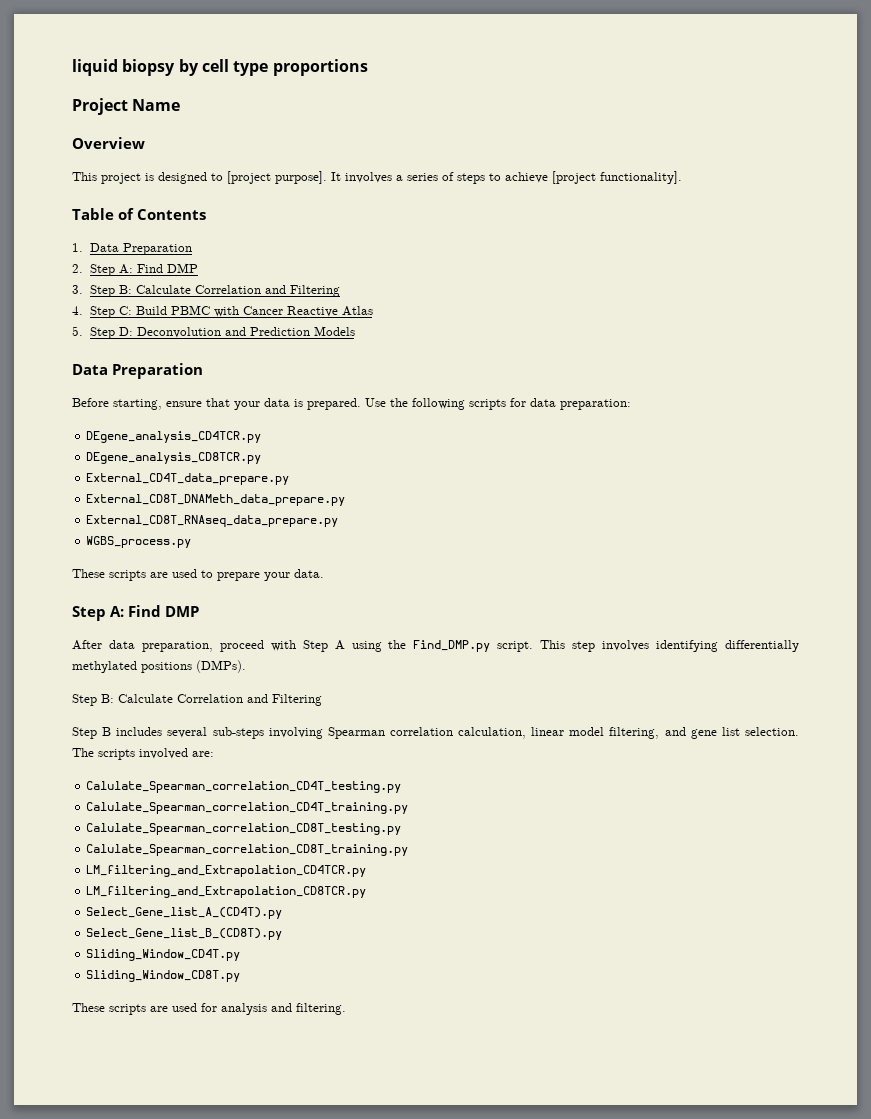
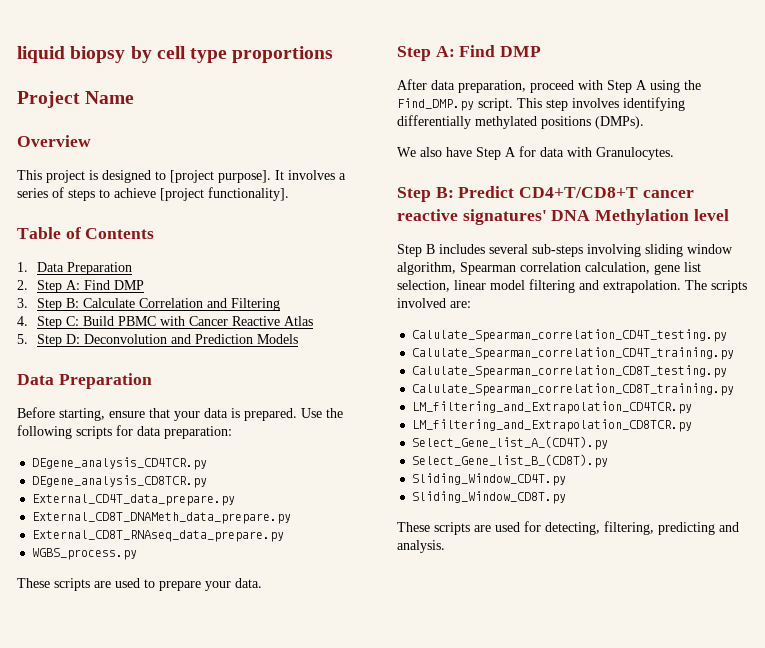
[72,694,322,706] Step B: Calculate Correlation and Filtering -> [397,146,674,160] [397,186,694,202] [397,209,729,225] We also have Step A for data with Granulocytes. // Step B: Predict CD4+T/CD8+T cancer reactive signatures' DNA Methylation level
[327,727,799,739] Spearman correlation calculation, linear model filtering, and gene list selection. -> [645,244,733,257] [397,262,701,275] [397,279,681,293] sliding window algorithm, Spearman correlation calculation, gene list selection, linear model filtering and extrapolation.
[221,1003,346,1015] analysis and filtering. -> [545,521,739,535] [397,540,445,553] detecting, filtering, predicting and analysis.

